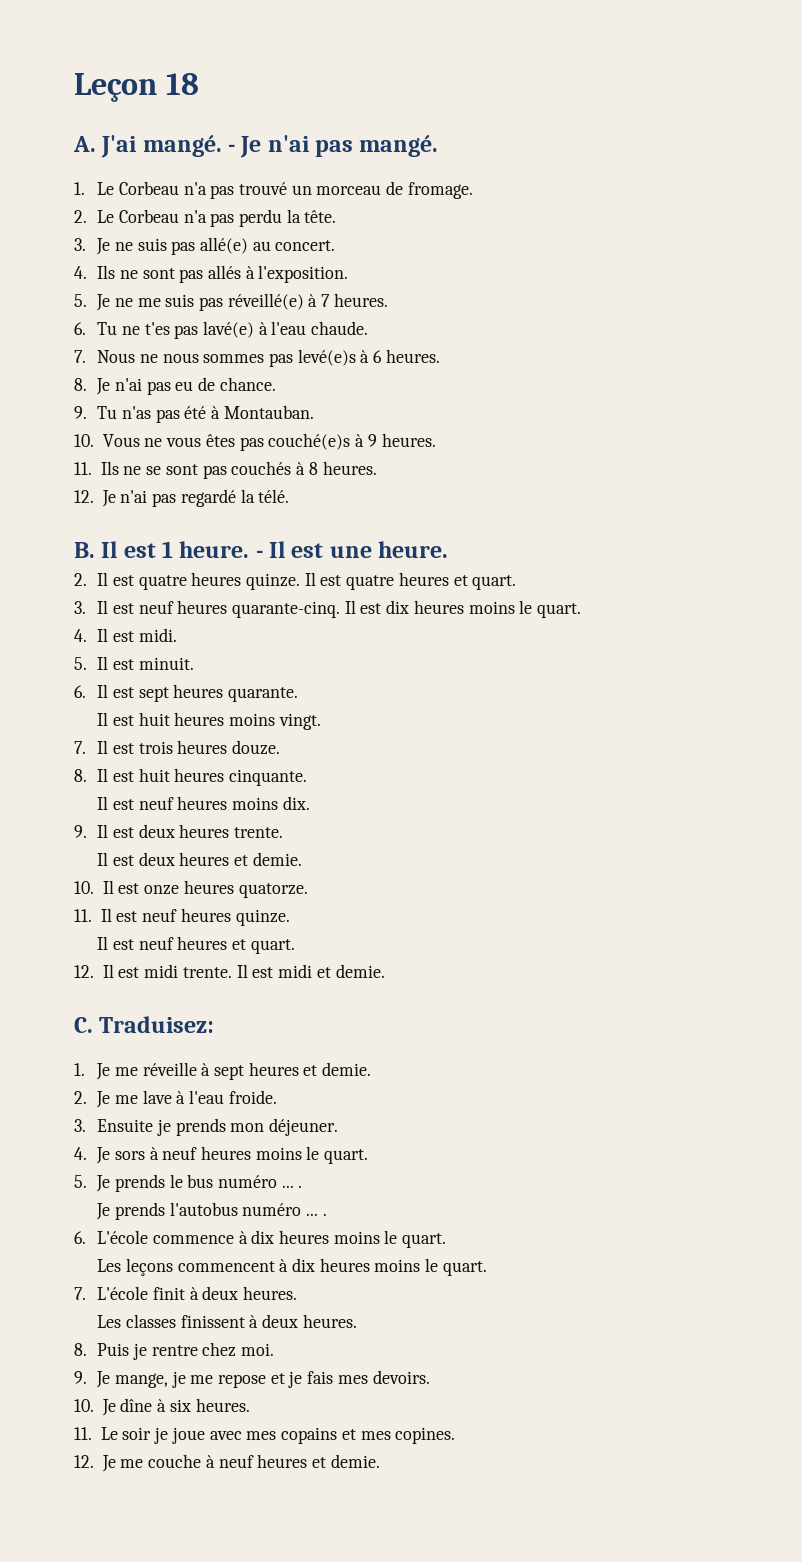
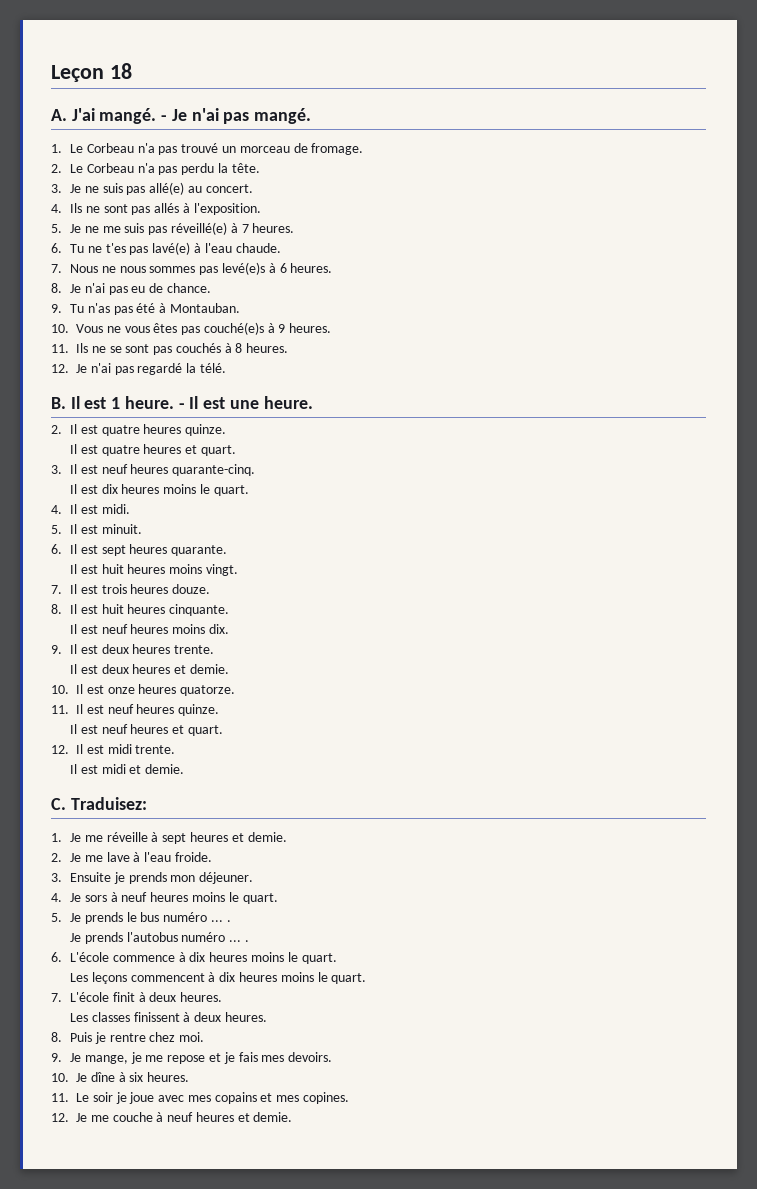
(301, 581) none -> (227, 430) //
(341, 609) none -> (256, 470) //
(232, 972) none -> (176, 749) //

